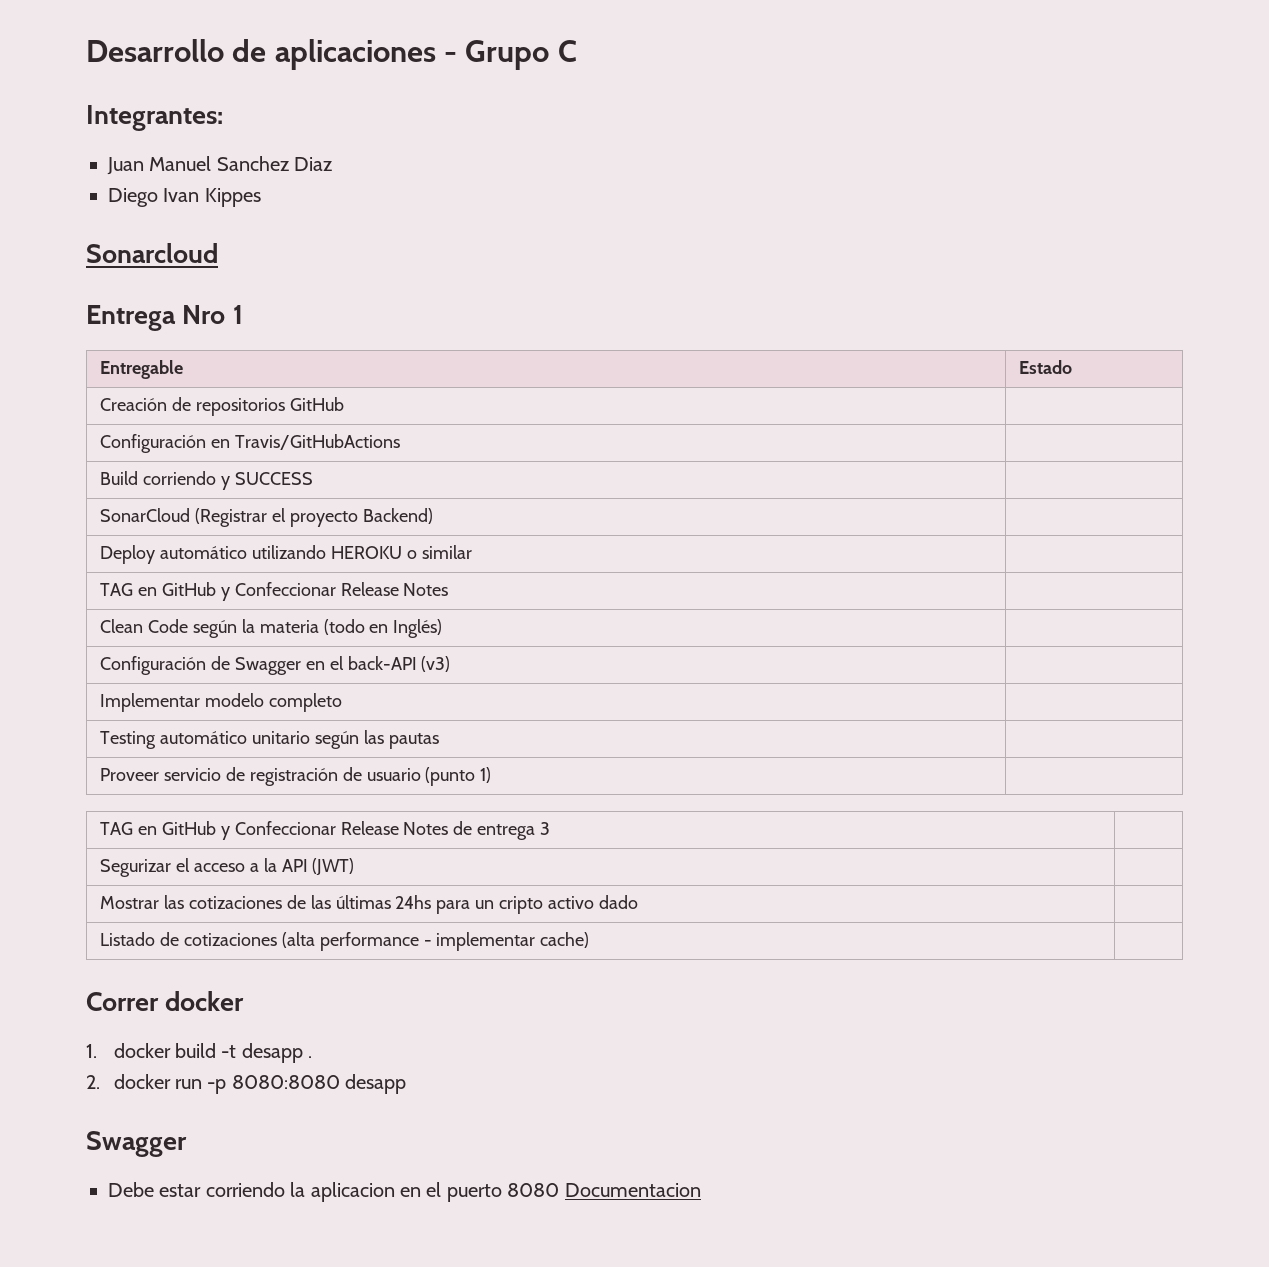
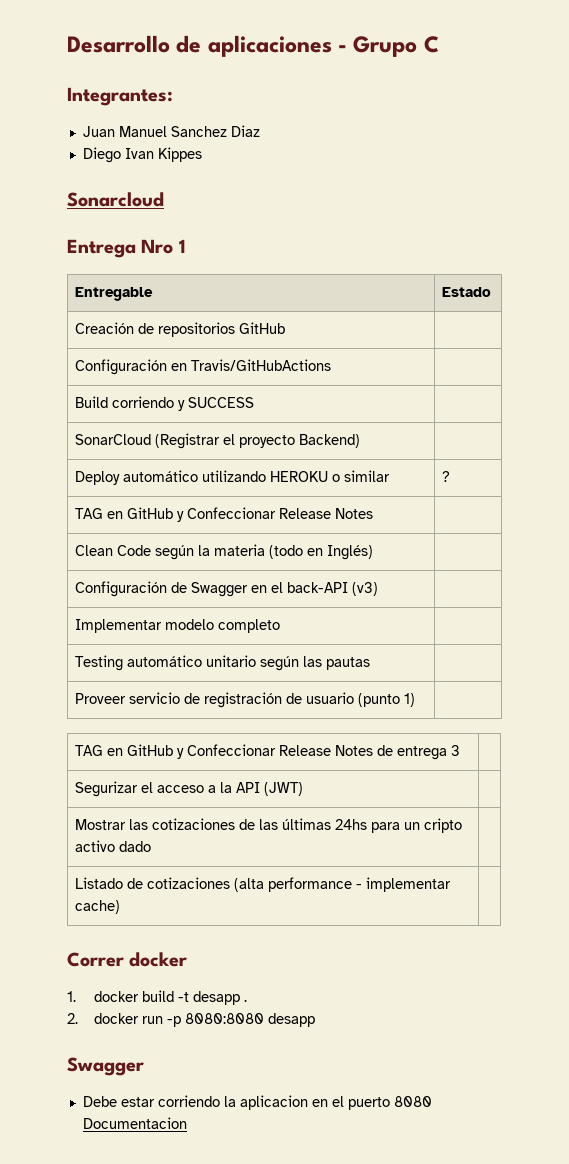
(472, 552) none -> [441,471,450,482] ?

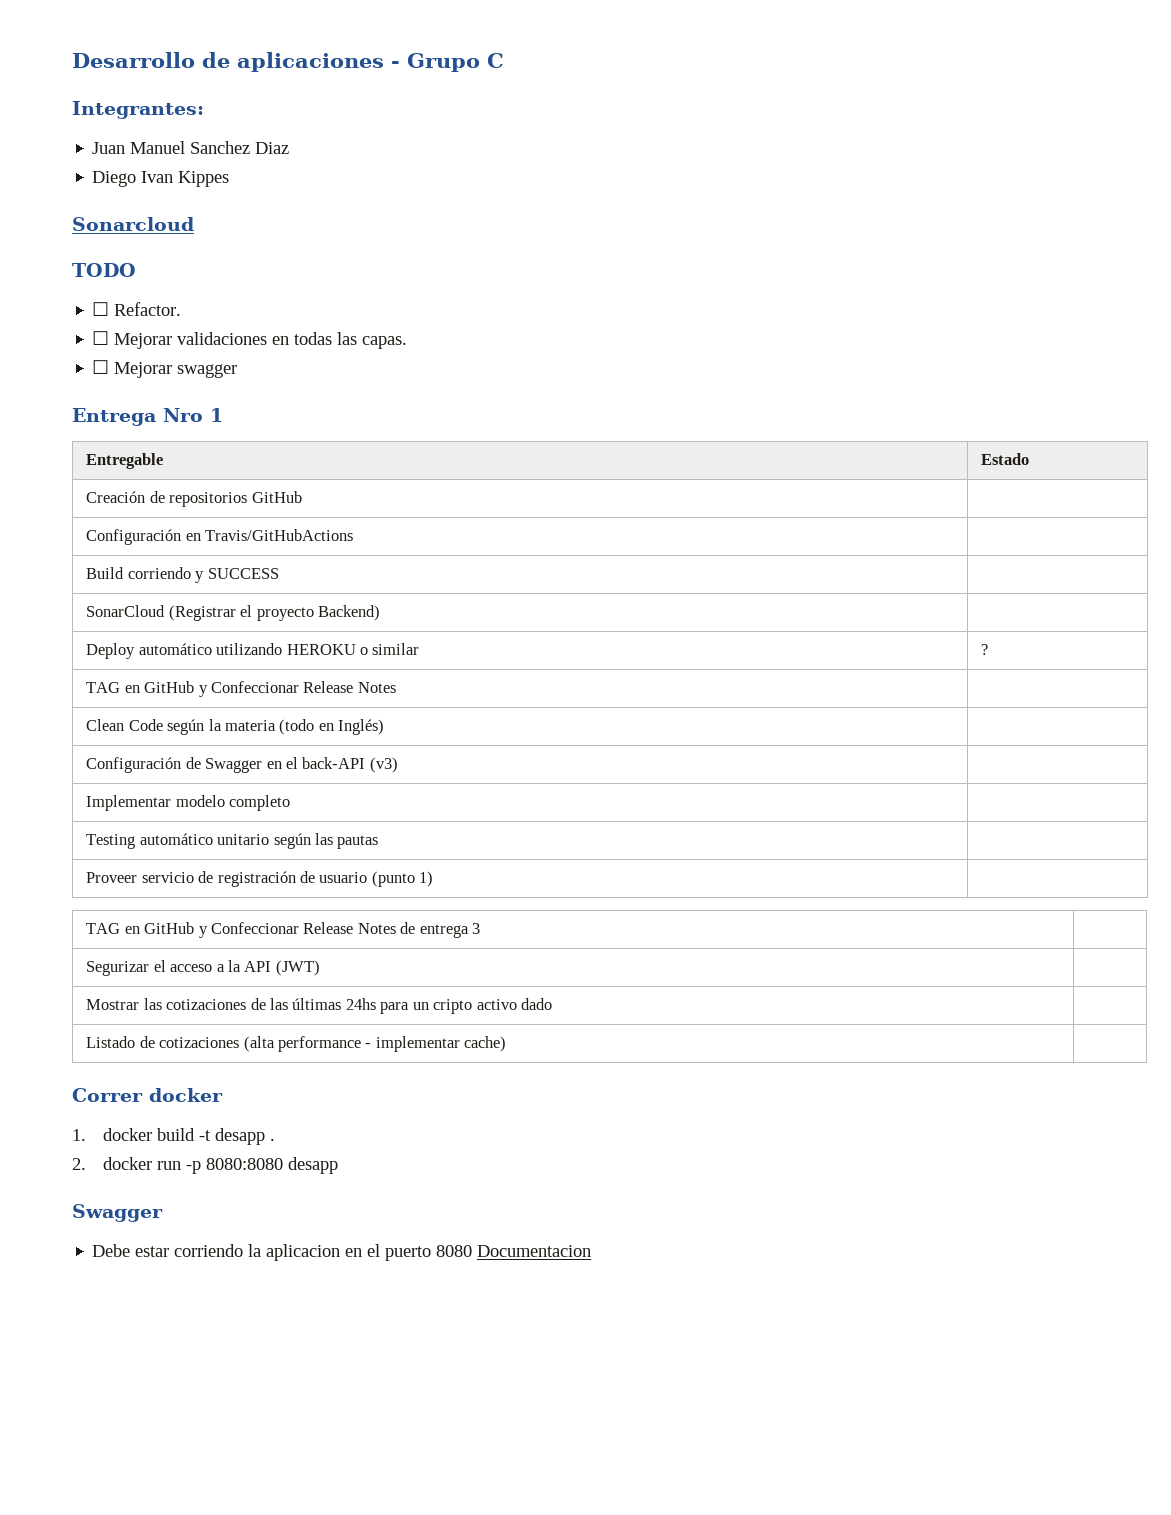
(164, 199) none -> [72,263,136,277] [92,302,182,316] [92,331,408,349] [92,360,238,378] // TODO // ☐ Refactor. // ☐ Mejorar validaciones en todas las capas. // ☐ Mejorar swagger

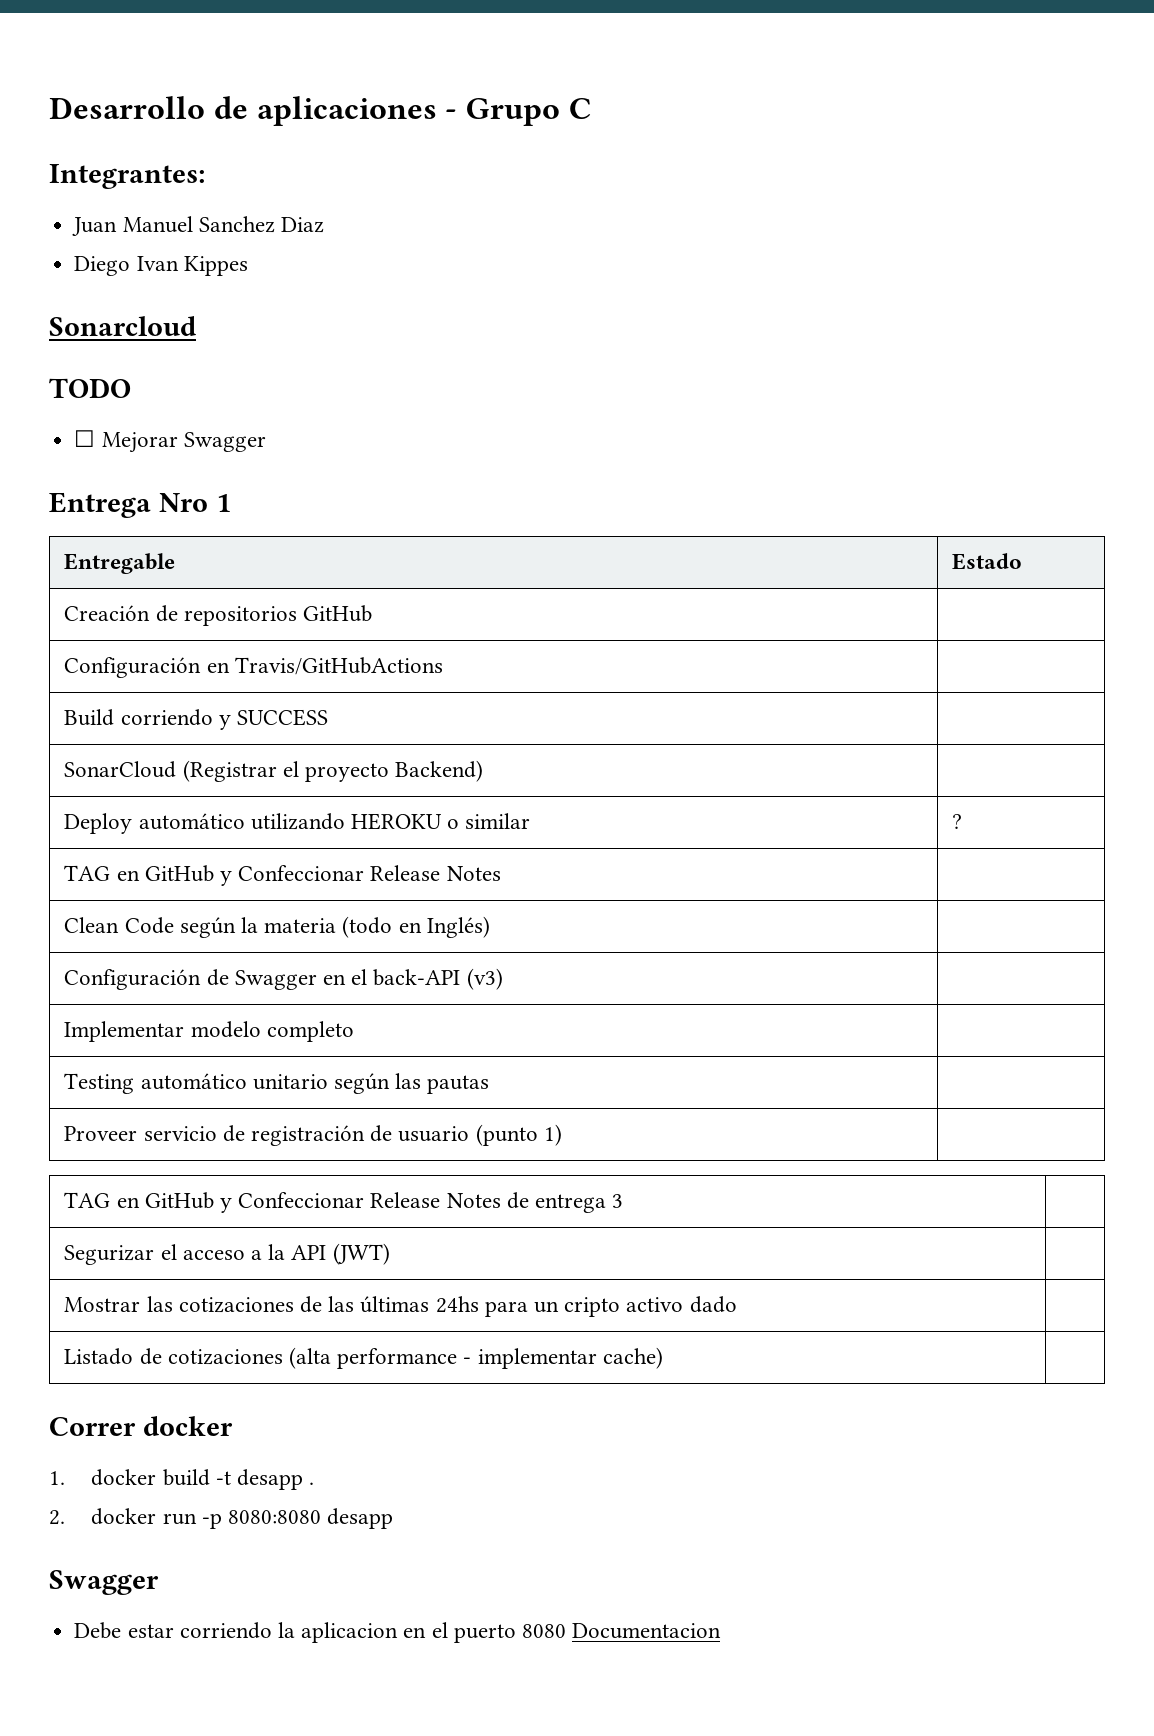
[92,302,182,316] [92,331,408,349] [92,360,238,378] // ☐ Refactor. // ☐ Mejorar validaciones en todas las capas. // ☐ Mejorar swagger -> [74,430,266,453] // ☐ Mejorar Swagger

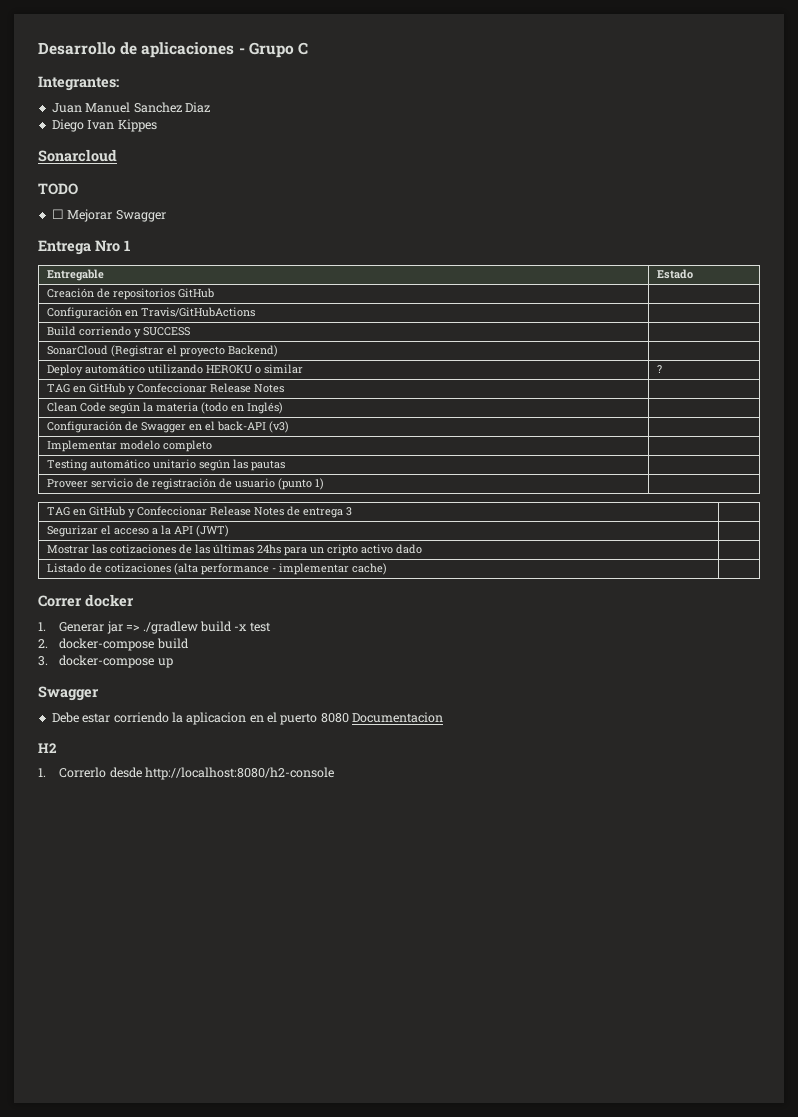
[91,1469,315,1490] [49,1508,394,1529] docker build -t desapp . // 2. docker run -p 8080:8080 desapp -> [59,621,271,634] [38,638,189,651] [38,655,173,668] Generar jar => ./gradlew build -x test // 2. docker-compose build // 3. docker-compose up
(722, 1631) none -> [38,743,57,753] [38,767,335,780] // H2 // 1. Correrlo desde http://localhost:8080/h2-console

